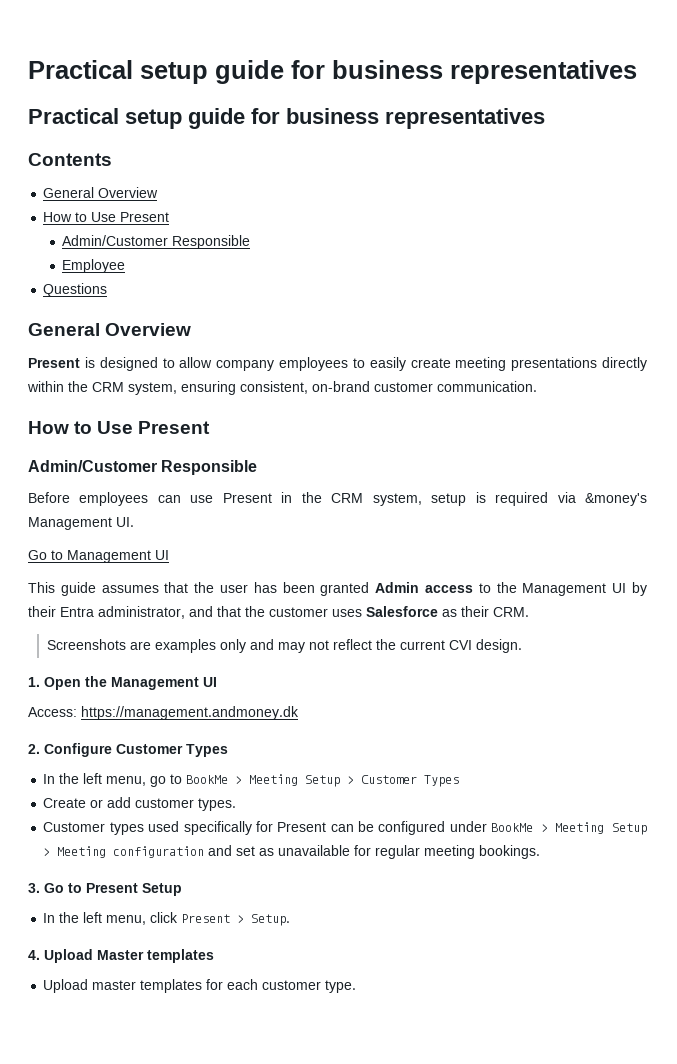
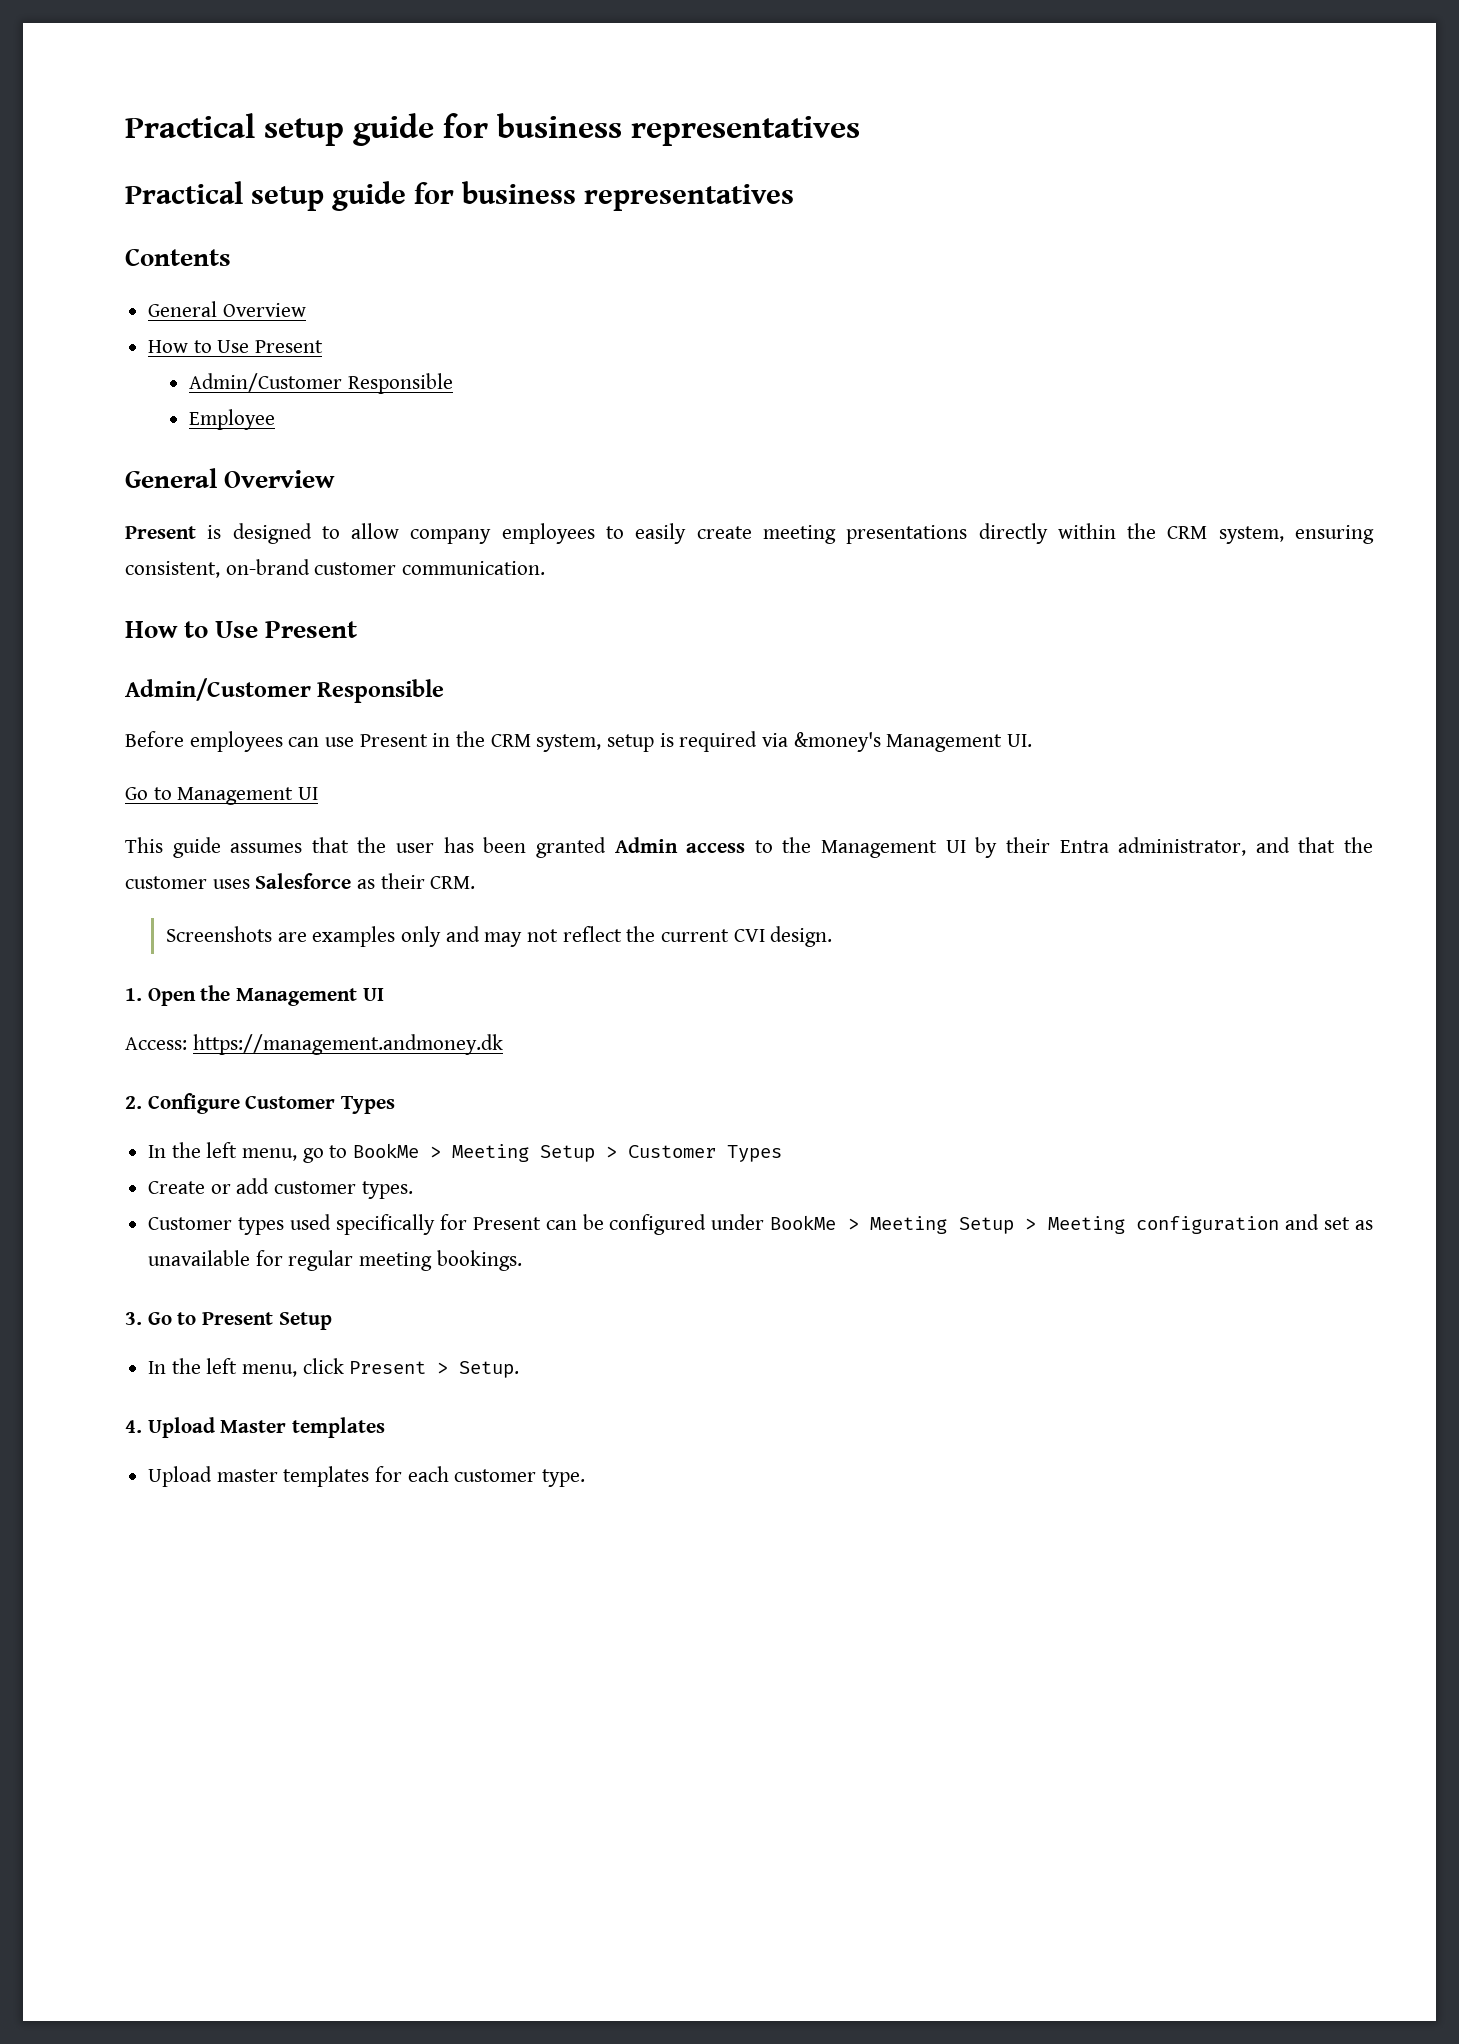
[43,283,108,297] // Questions -> (276, 419) none

